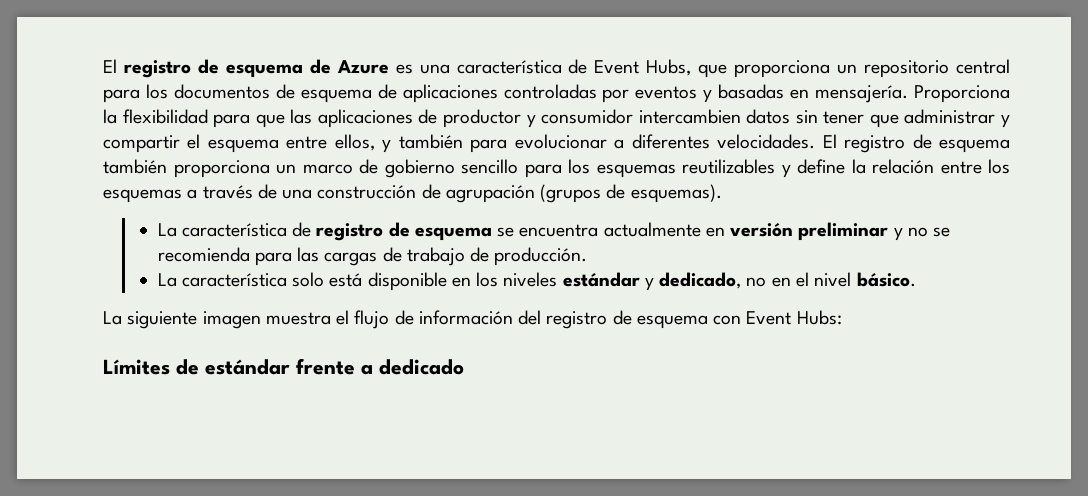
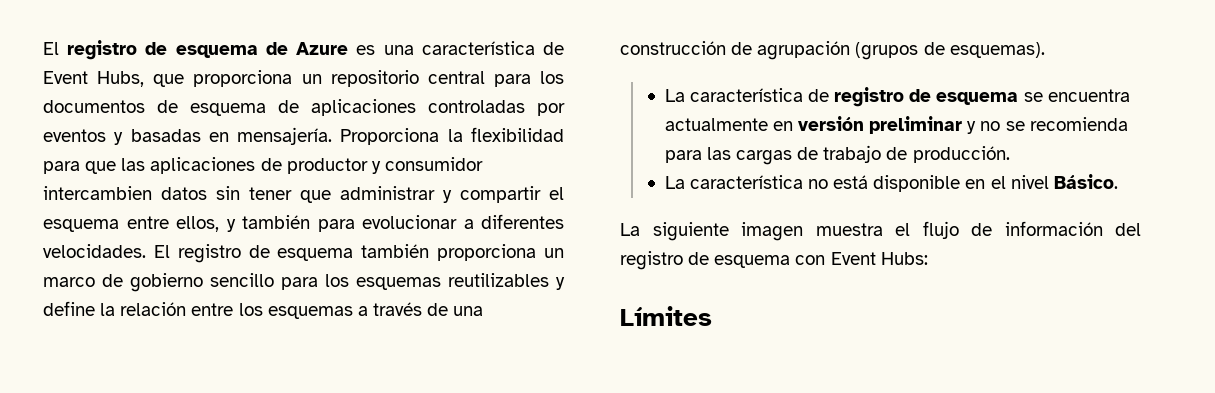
[292,272,325,287] solo -> [808,179,829,189] no
[476,272,791,291] los niveles estándar y dedicado, no en -> (986, 184) none
[856,272,916,287] básico. -> [1053,174,1118,189] Básico.
[176,358,464,375] de estándar frente a dedicado -> (712, 316) none

